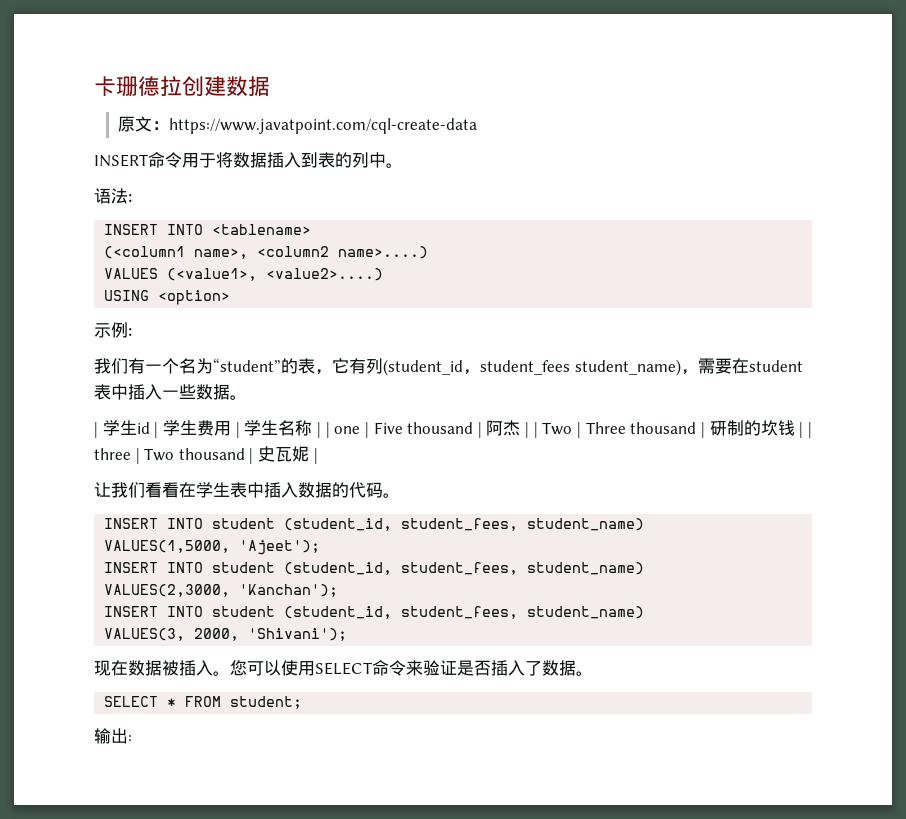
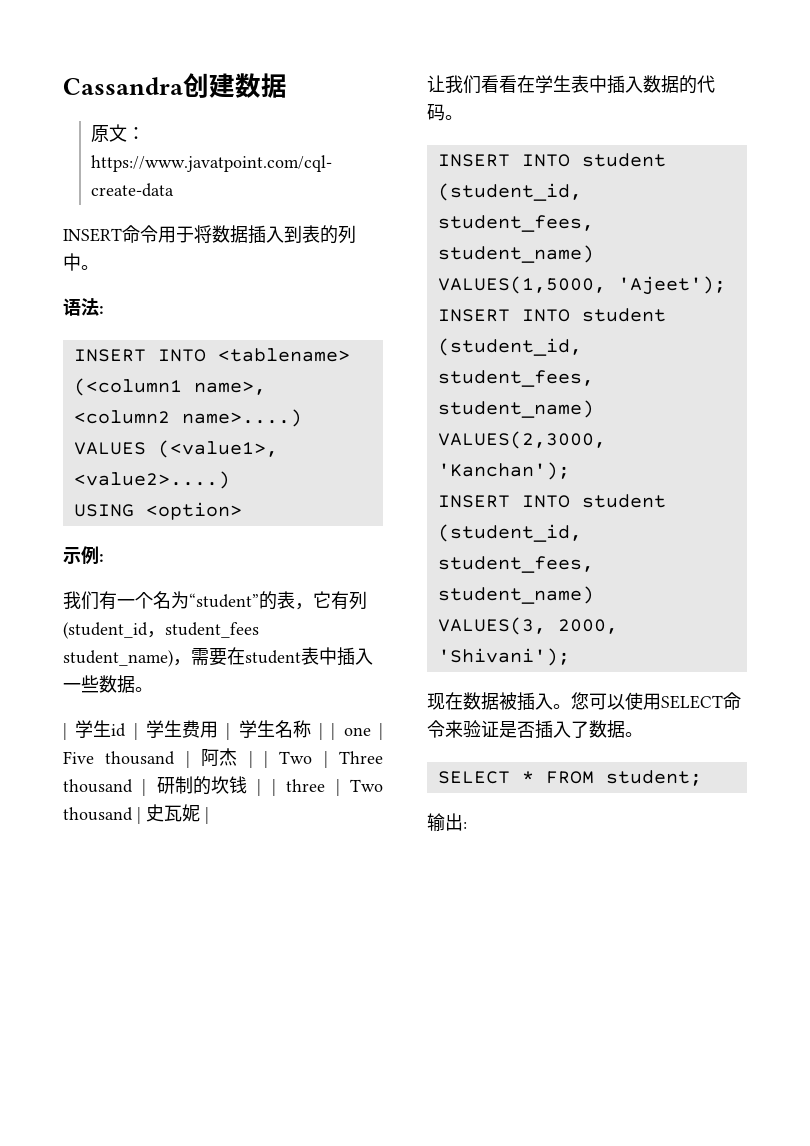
[94,76,182,97] 卡珊德拉 -> [63,77,183,95] Cassandra

